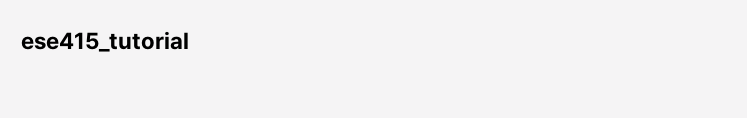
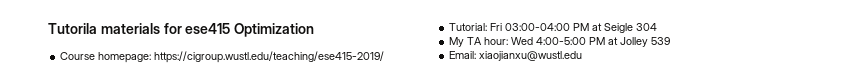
[21,31,189,52] ese415_tutorial -> [48,23,315,37] [60,51,385,63] [449,23,658,33] [449,37,671,47] [449,51,583,61] Tutorila materials for ese415 Optimization // Course homepage: https://cigroup.wustl.edu/teaching/ese415-2019/ // Tutorial: Fri 03:00-04:00 PM at Seigle 304 // My TA hour: Wed 4:00-5:00 PM at Jolley 539 // Email: xiaojianxu@wustl.edu

